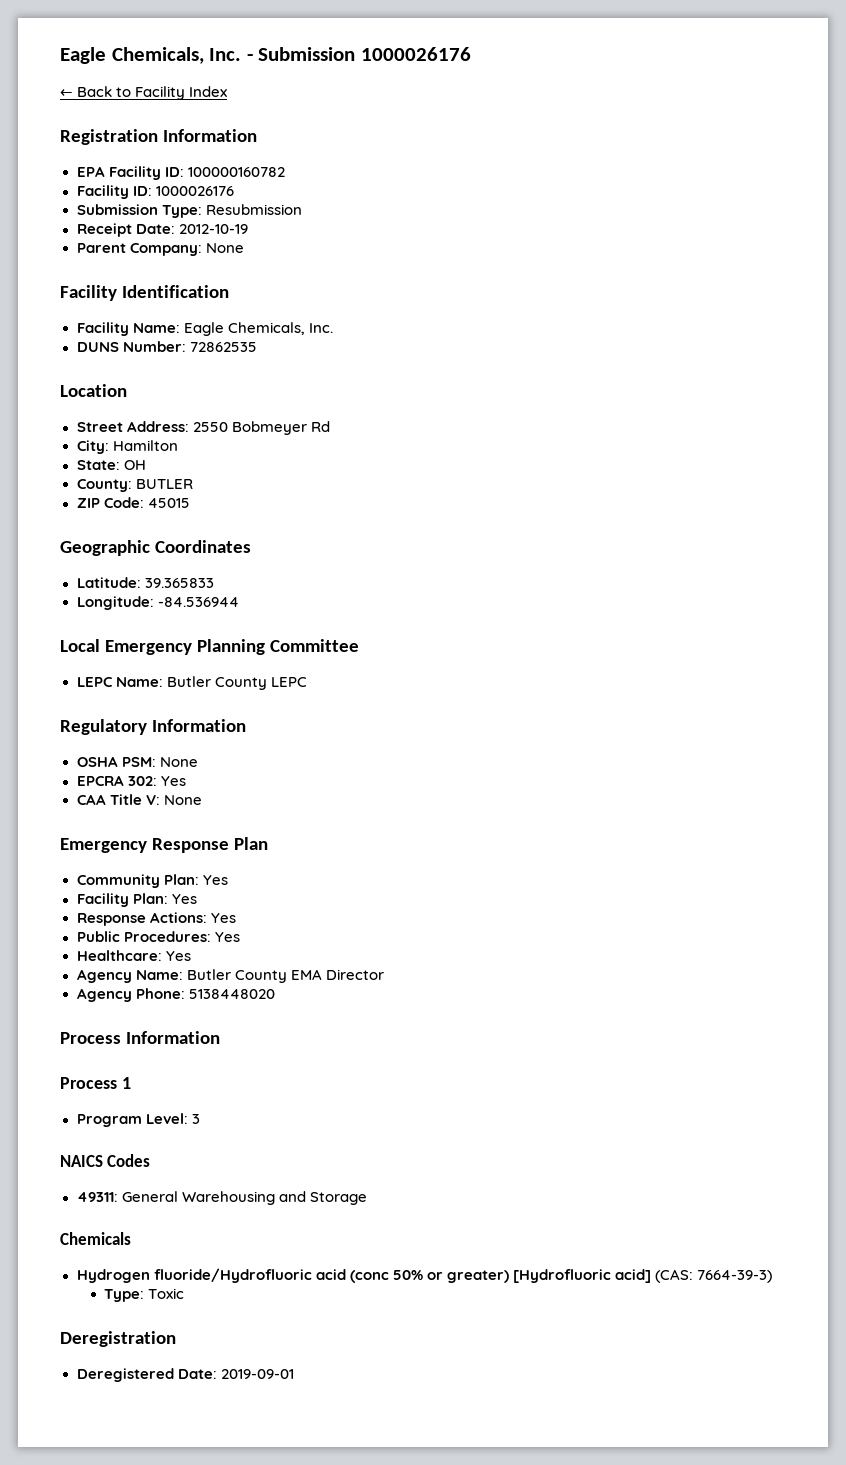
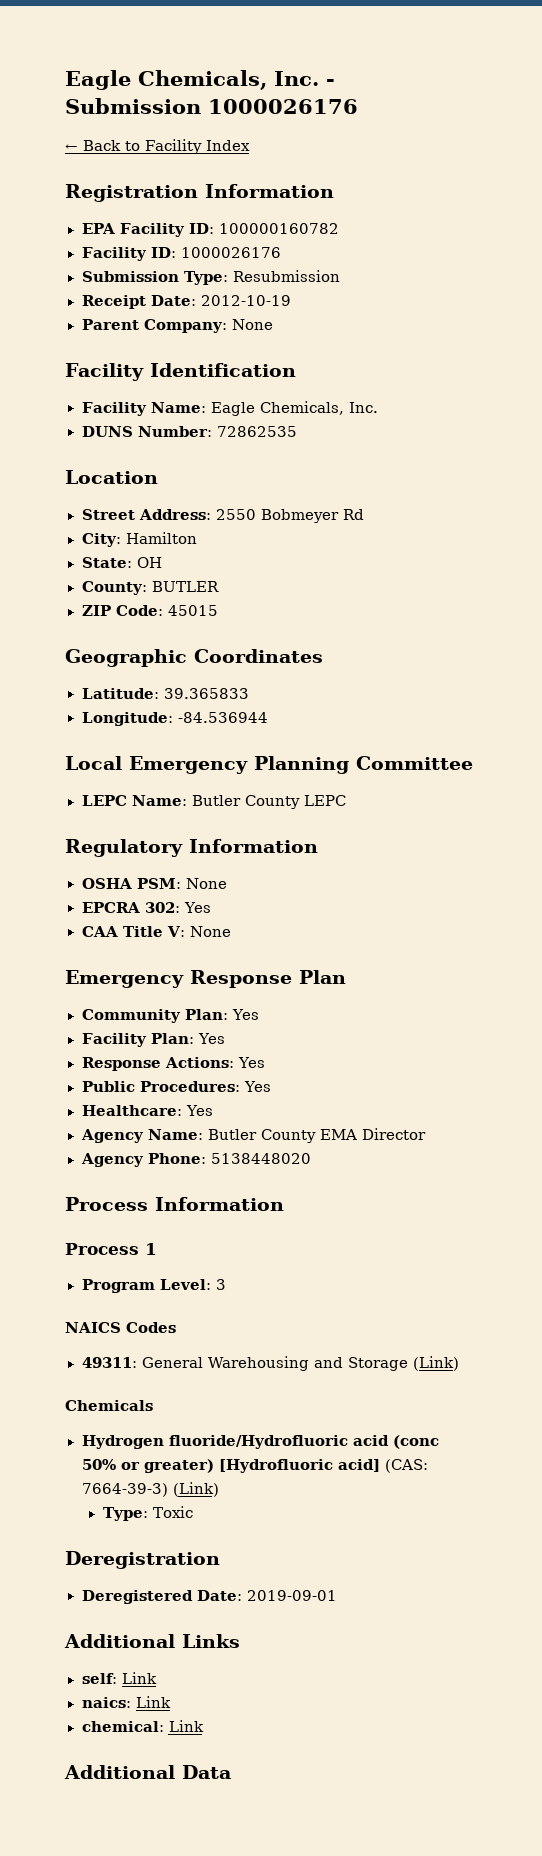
(367, 1198) none -> [413,1356,460,1371] (Link)
(772, 1276) none -> [172,1482,219,1497] (Link)
(294, 1374) none -> [64,1634,240,1648] [81,1672,157,1684] [81,1696,171,1708] [81,1720,204,1732] [64,1765,231,1779] // Additional Links // self: Link // naics: Link // chemical: Link // Additional Data

